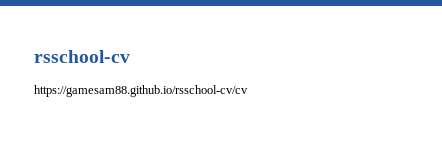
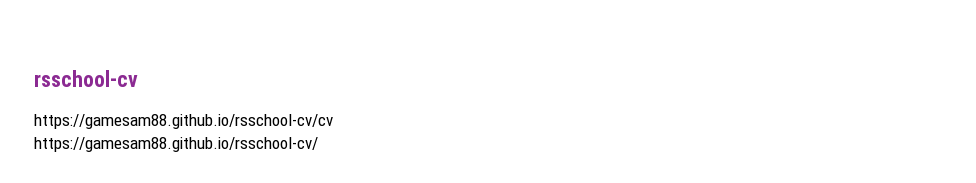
(248, 91) none -> [34,137,318,152] // https://gamesam88.github.io/rsschool-cv/

